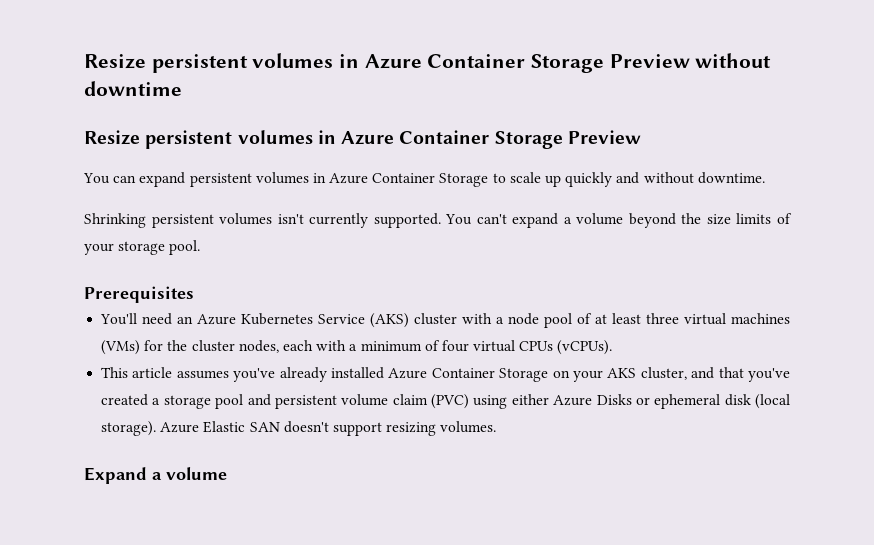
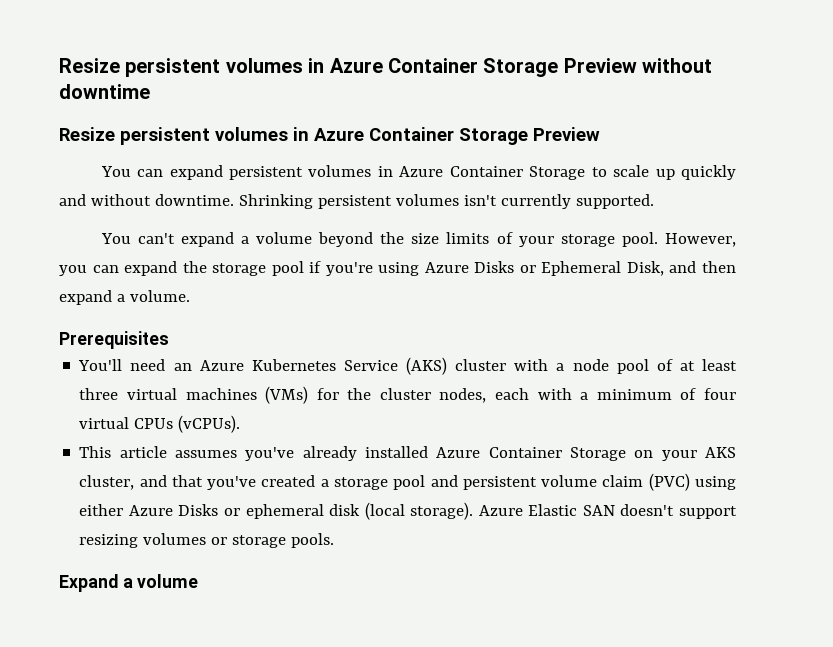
(765, 178) // -> (234, 200) none
(441, 220) none -> (654, 201) //
(201, 247) none -> [665,233,737,247] [59,261,737,276] [59,290,190,305] However, you can expand the storage pool if you're using Azure Disks or Ephemeral Disk, and then expand a volume.
[440,421,497,433] volumes. -> [143,533,335,548] volumes or storage pools.

